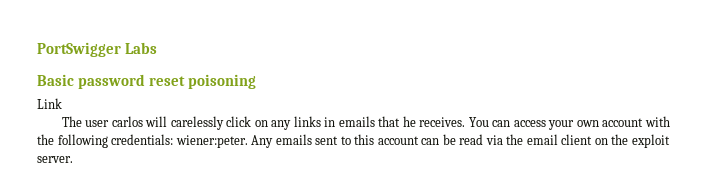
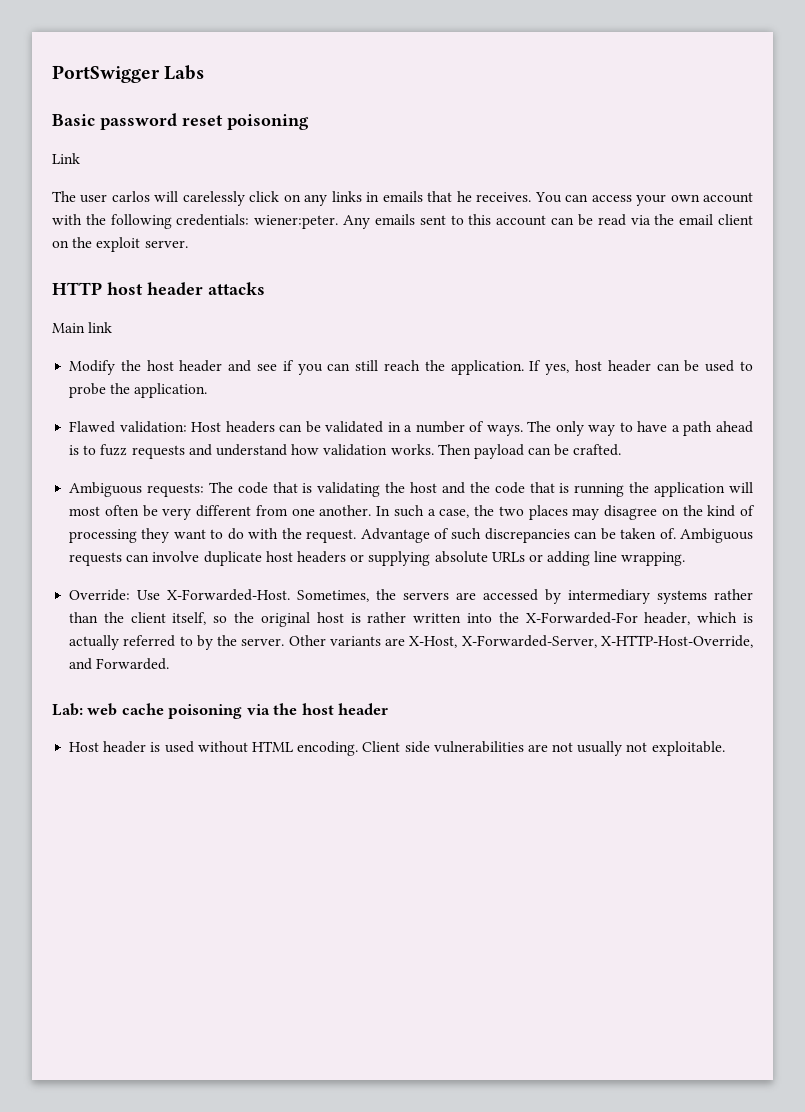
(73, 159) none -> [52,282,265,295] [52,322,113,333] [69,360,754,375] [69,383,208,398] [69,421,753,436] [69,444,622,459] [69,482,753,497] [69,505,755,520] [69,528,754,543] [69,551,686,566] [69,589,753,604] [69,612,753,627] [69,635,753,650] [69,658,170,670] [52,703,389,719] [69,741,725,756] // HTTP host header attacks // Main link // Modify the host header and see if you can still reach the application. If yes, host header can be used to probe the application. // Flawed validation: Host headers can be validated in a number of ways. The only way to have a path ahead is to fuzz requests and understand how validation works. Then payload can be crafted. // Ambiguous requests: The code that is validating the host and the code that is running the application will most often be very different from one another. In such a case, the two places may disagree on the kind of processing they want to do with the request. Advantage of such discrepancies can be taken of. Ambiguous requests can involve duplicate host headers or supplying absolute URLs or adding line wrapping. // Override: Use X-Forwarded-Host. Sometimes, the servers are accessed by intermediary systems rather than the client itself, so the original host is rather written into the X-Forwarded-For header, which is actually referred to by the server. Other variants are X-Host, X-Forwarded-Server, X-HTTP-Host-Override, and Forwarded. // Lab: web cache poisoning via the host header // Host header is used without HTML encoding. Client side vulnerabilities are not usually not exploitable.

